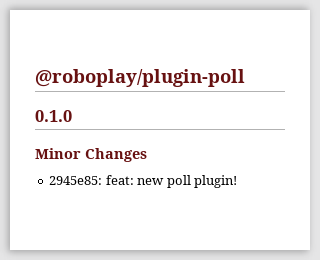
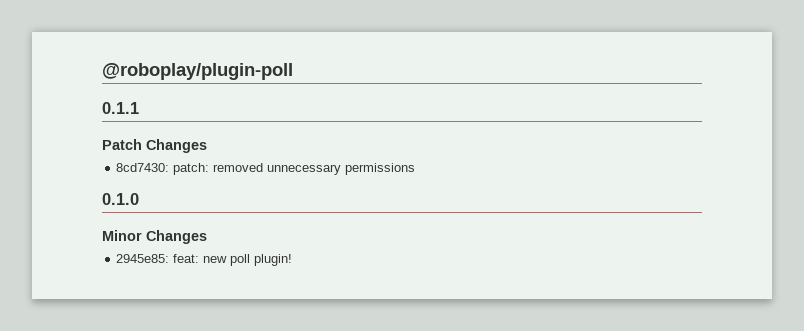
(245, 78) none -> [102,102,139,114] [102,139,207,153] [116,163,416,175] // 0.1.1 // Patch Changes // 8cd7430: patch: removed unnecessary permissions

